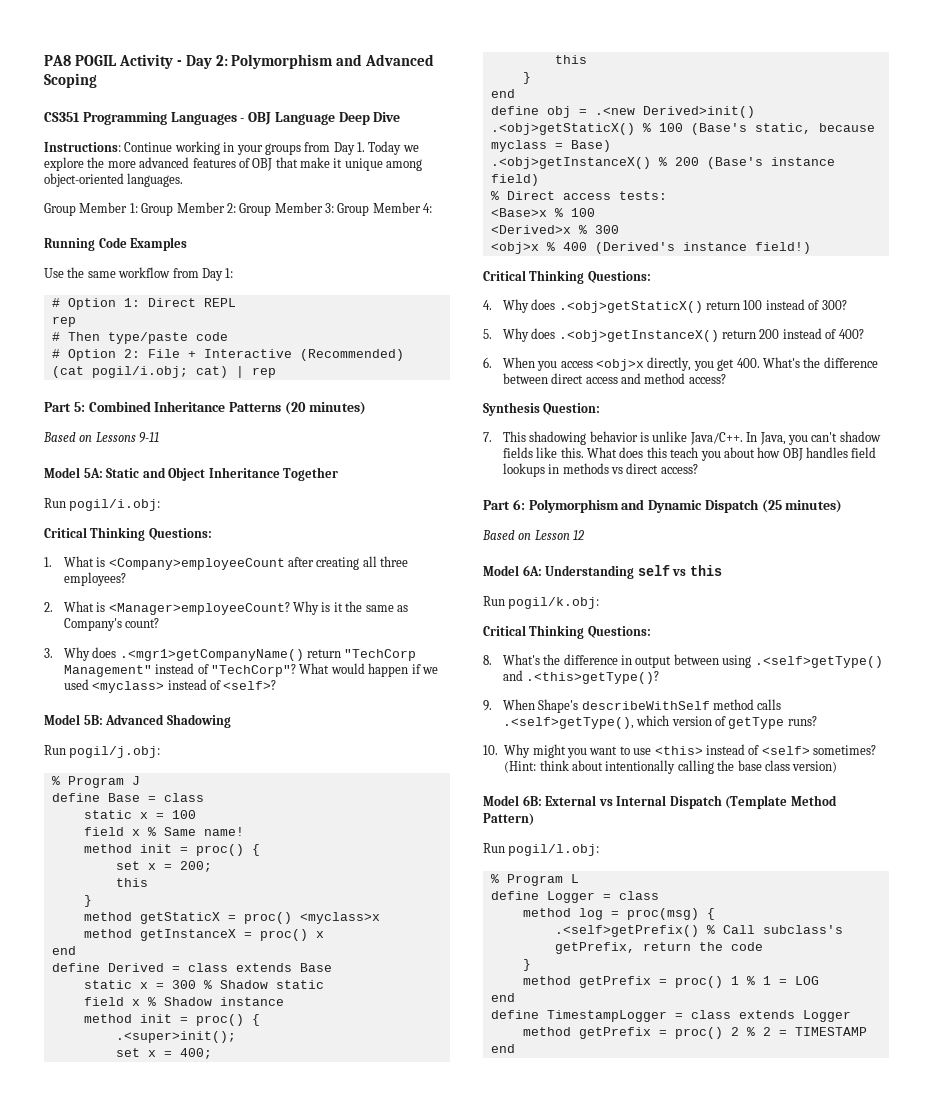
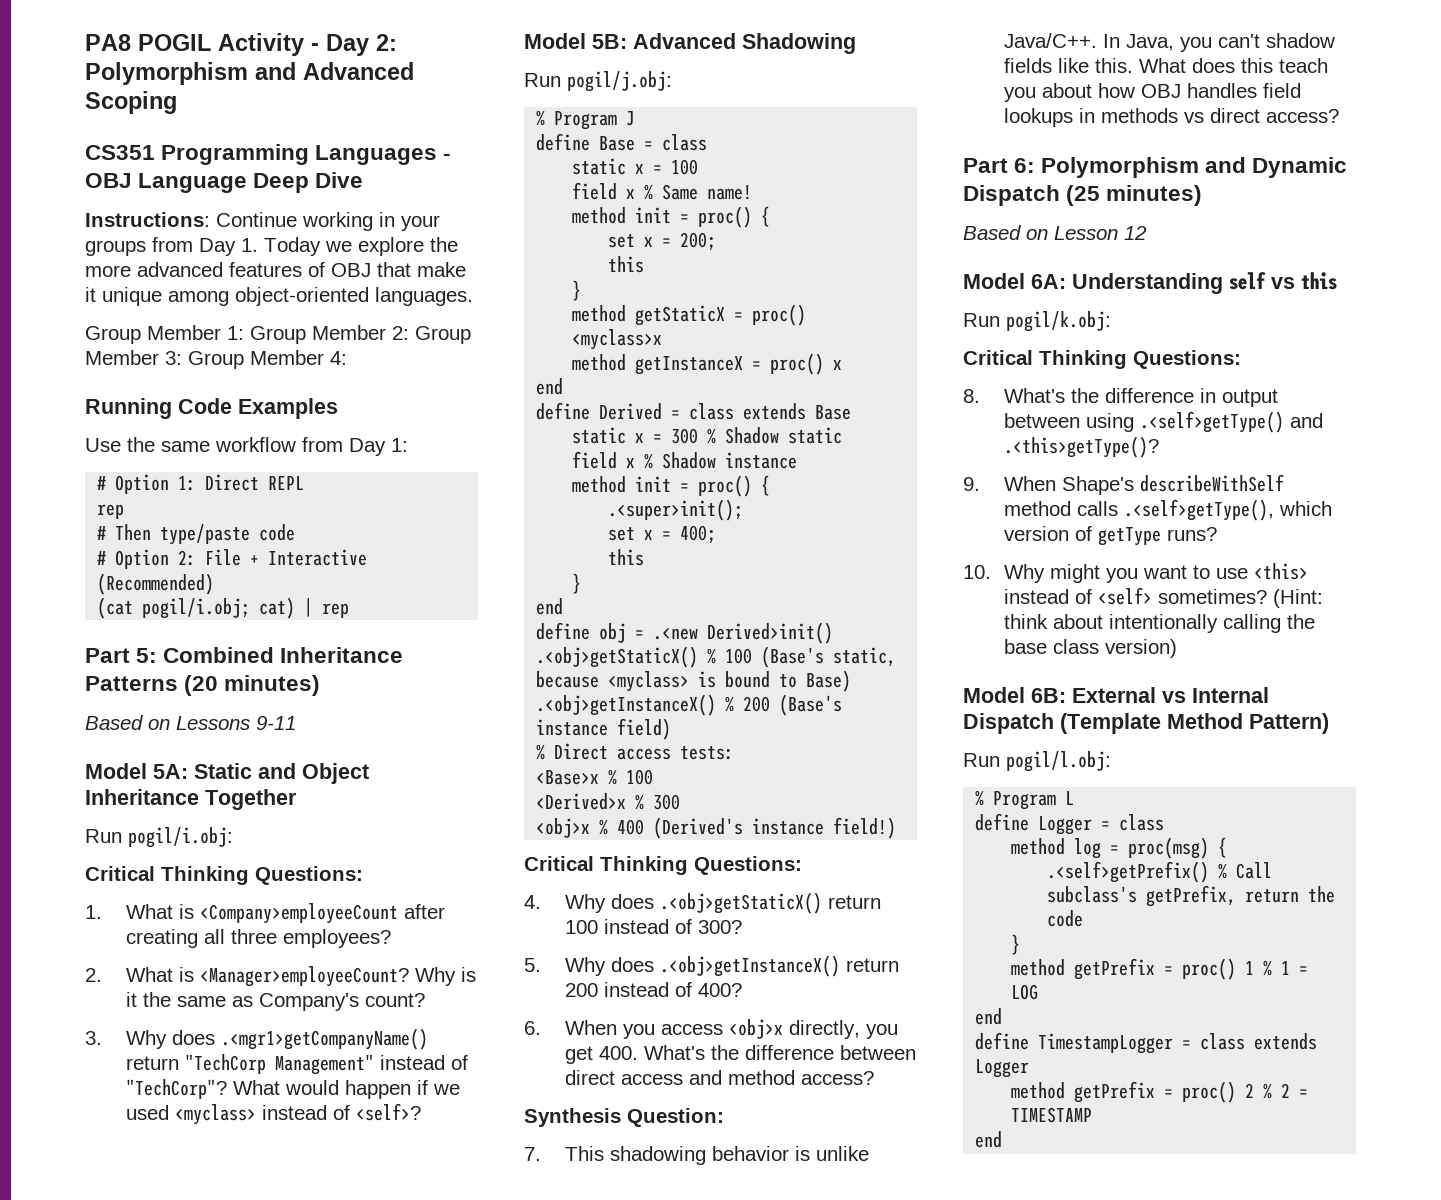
[490,140,563,152] myclass = -> [608,671,798,692] <myclass> is bound to

